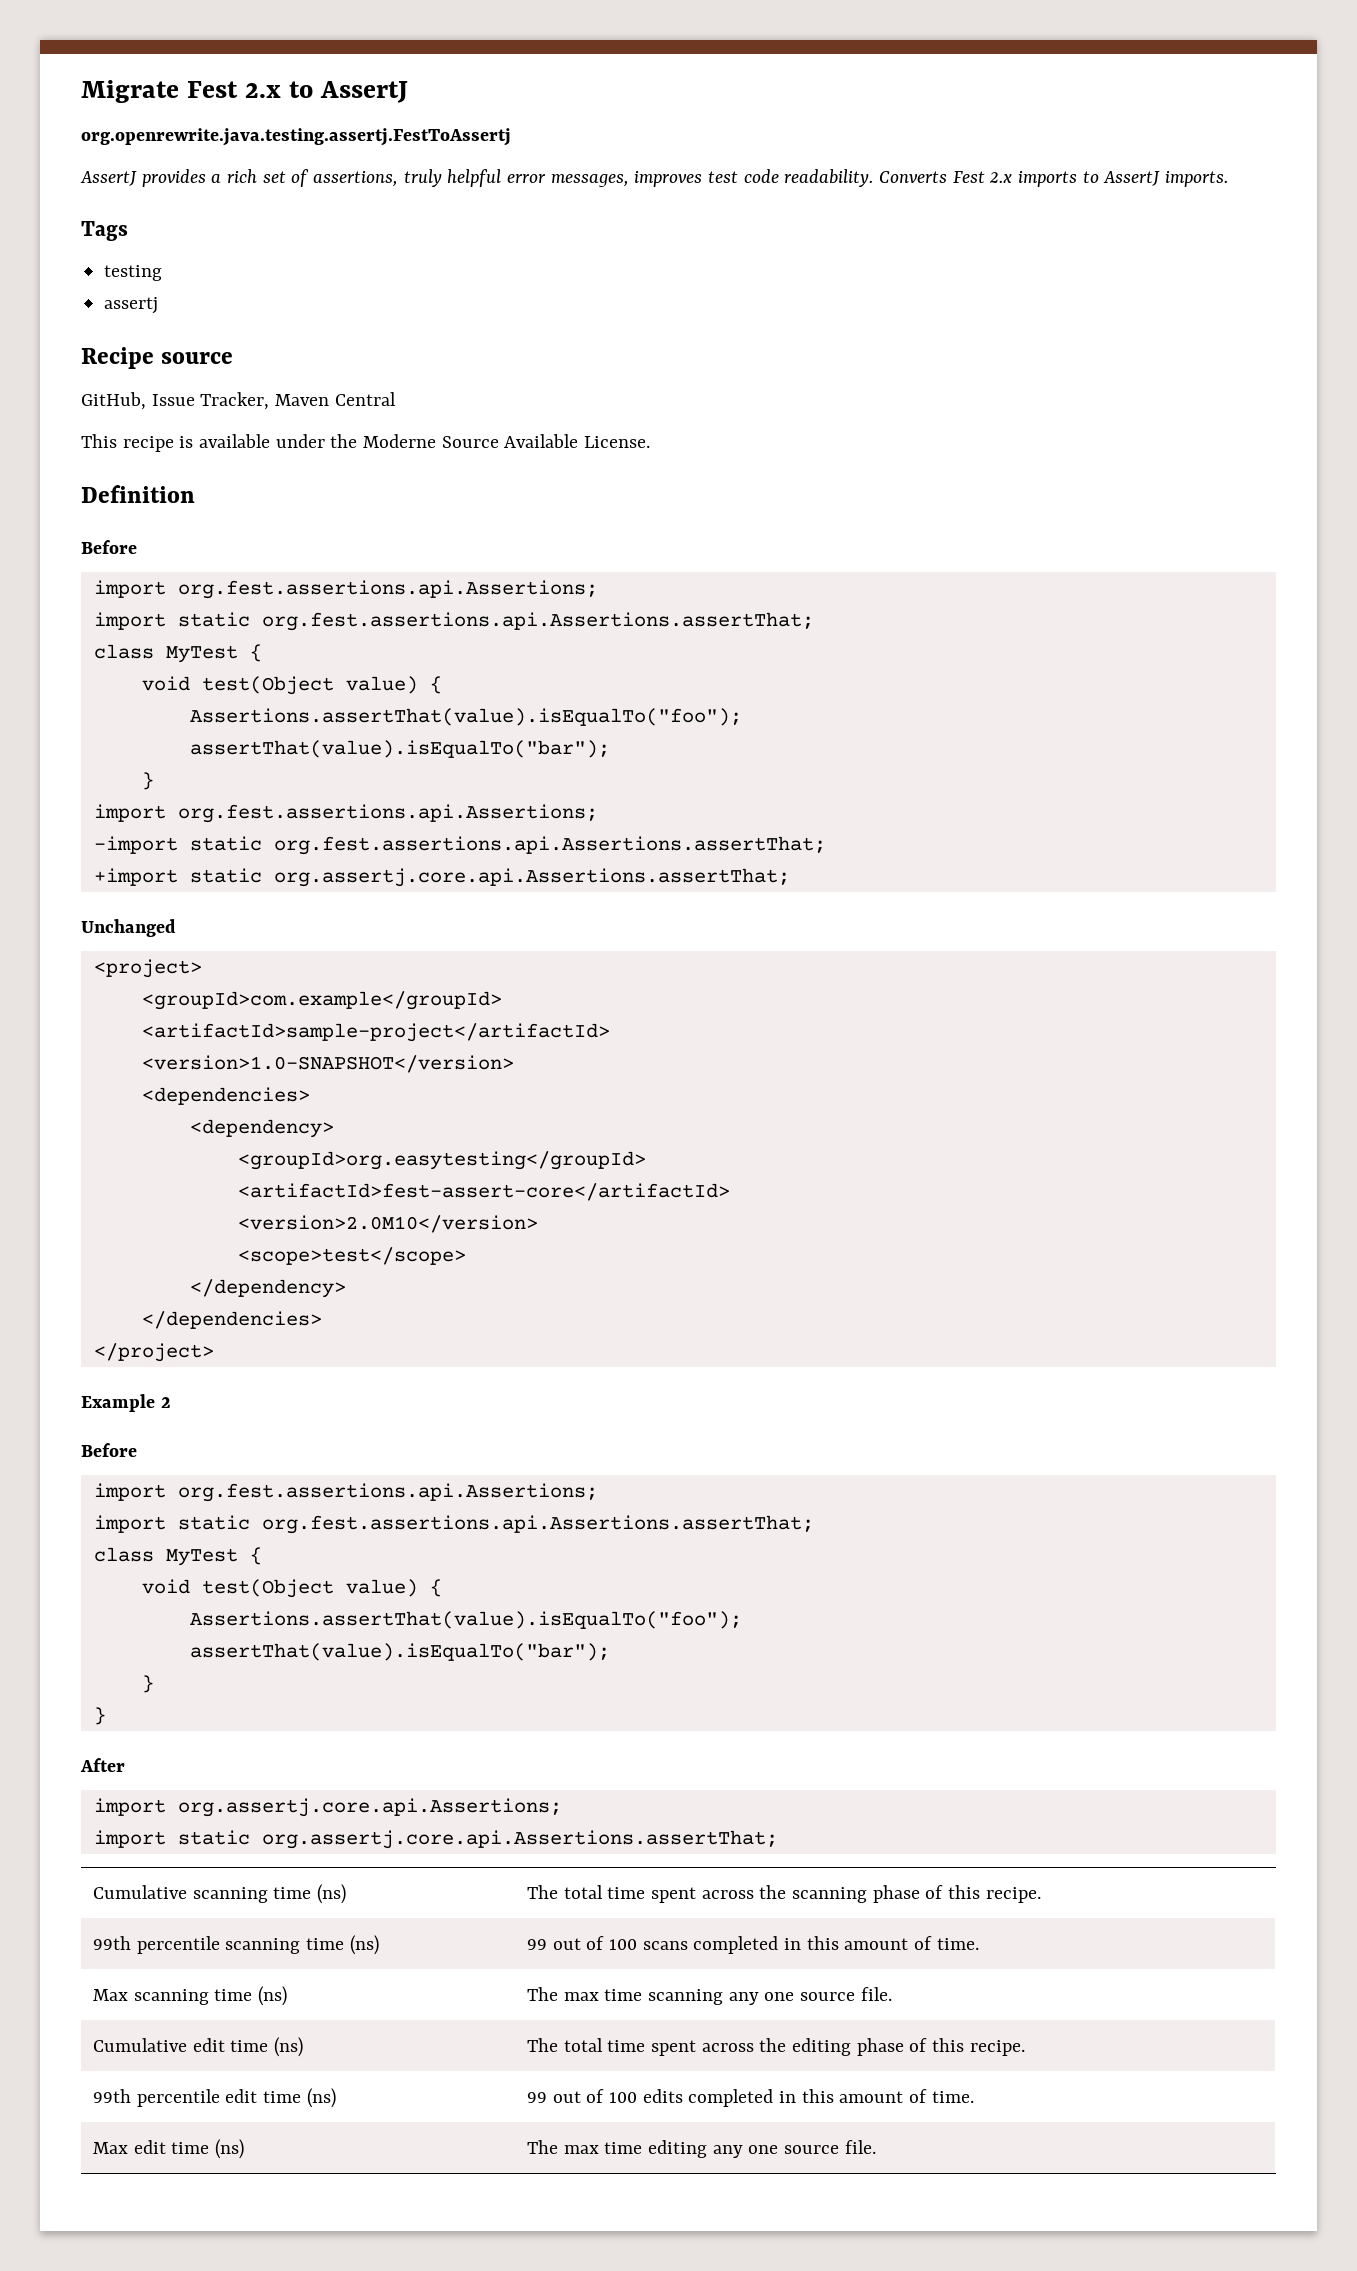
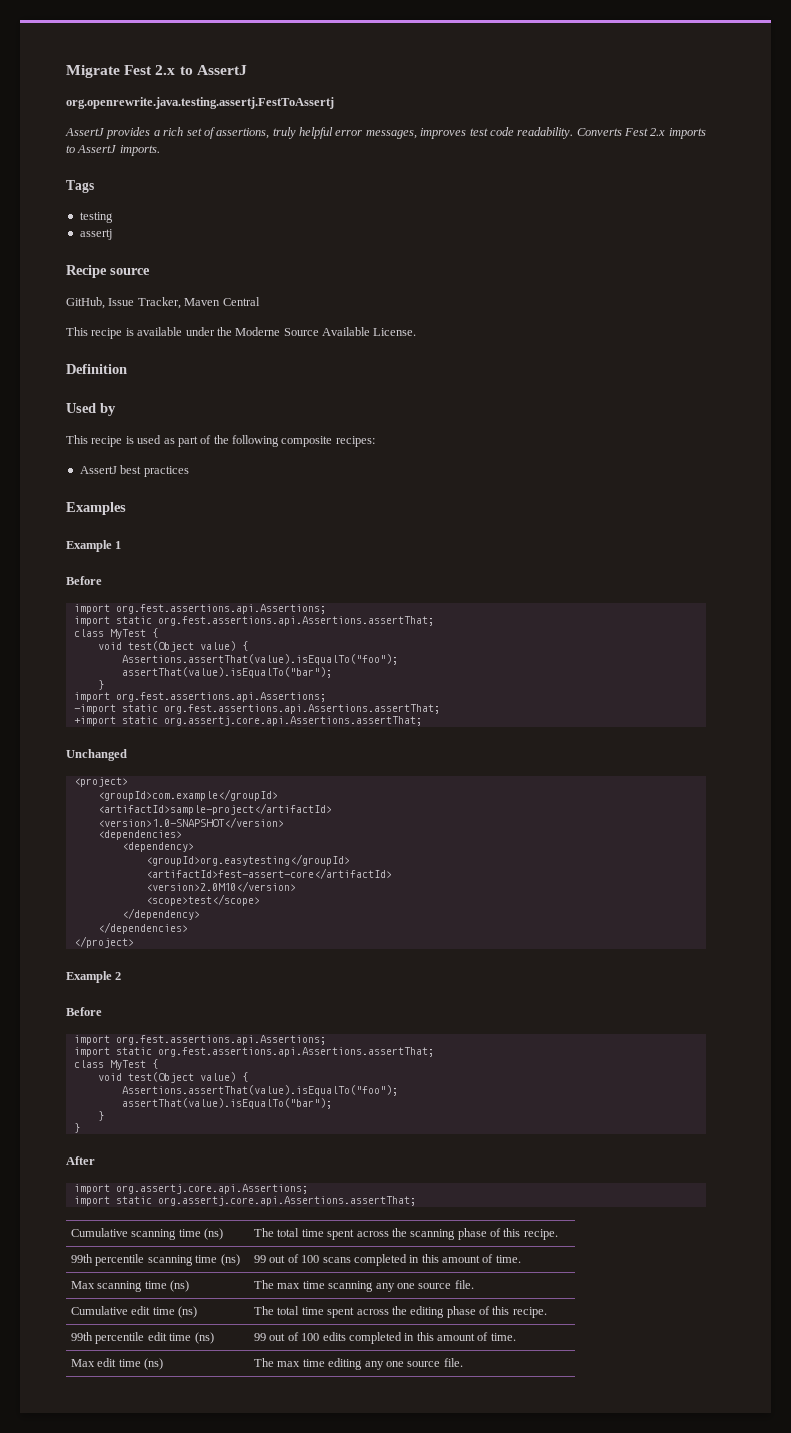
(195, 494) none -> [66,403,116,416] [66,435,375,447] [79,465,189,477] [66,502,126,515] [66,540,122,552] // Used by // This recipe is used as part of the following composite recipes: // AssertJ best practices // Examples // Example 1

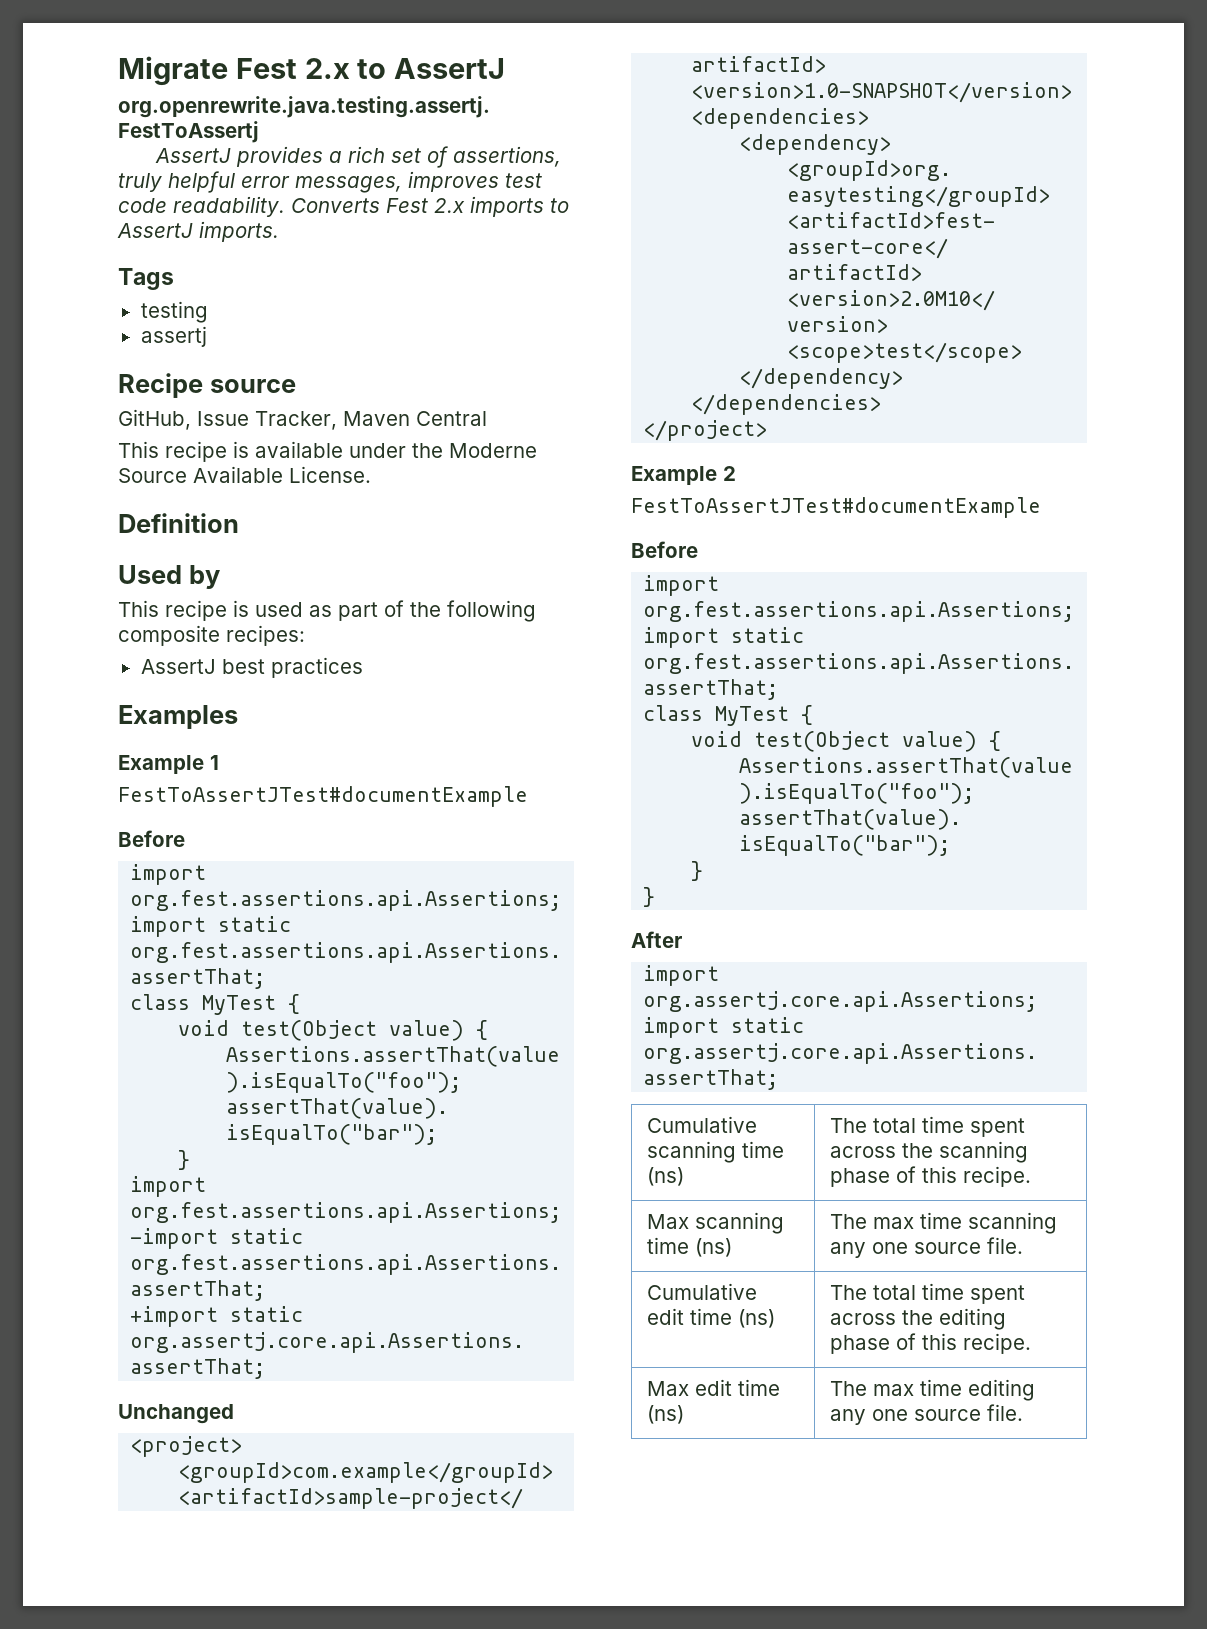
(122, 545) none -> [118,786,528,807] // FestToAssertJTest#documentExample
(122, 976) none -> [631,497,1041,518] // FestToAssertJTest#documentExample
[71,1254,240,1266] [254,1254,521,1266] // 99th percentile scanning time (ns) | 99 out of 100 scans completed in this amount of time. -> (1032, 1176) none
[71,1332,214,1344] [254,1332,516,1344] // 99th percentile edit time (ns) | 99 out of 100 edits completed in this amount of time. -> (1032, 1343) none

